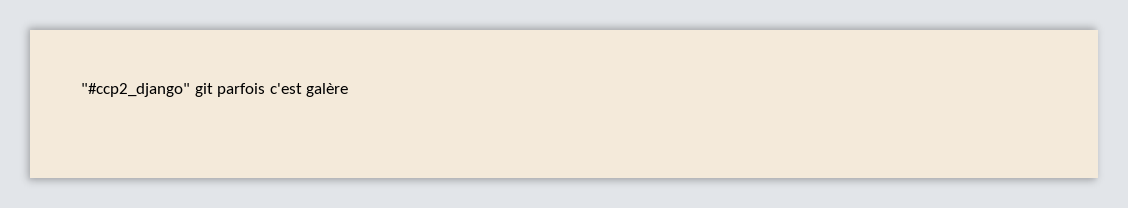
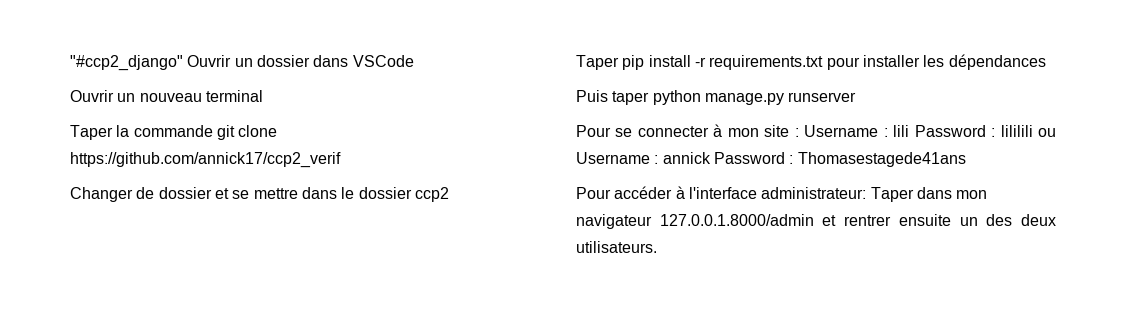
[194,83,349,97] git parfois c'est galère -> [187,55,414,67] [70,90,263,102] [70,125,278,140] [70,152,341,168] [70,187,449,202] [576,54,1046,70] [576,90,857,105] [576,124,1056,137] [576,152,966,167] [576,186,988,202] [576,214,1056,229] [576,241,657,253] Ouvrir un dossier dans VSCode // Ouvrir un nouveau terminal // Taper la commande git clone https://github.com/annick17/ccp2_verif // Changer de dossier et se mettre dans le dossier ccp2 // Taper pip install -r requirements.txt pour installer les dépendances // Puis taper python manage.py runserver // Pour se connecter à mon site : Username : lili Password : lililili ou Username : annick Password : Thomasestagede41ans // Pour accéder à l'interface administrateur: Taper dans mon navigateur 127.0.0.1.8000/admin et rentrer ensuite un des deux utilisateurs.

